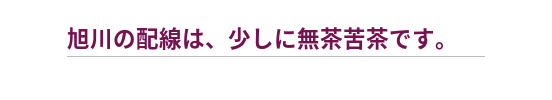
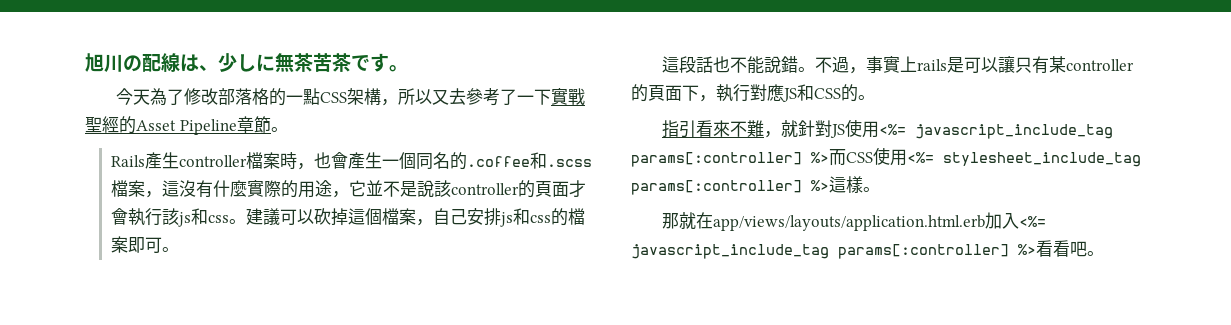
(458, 46) none -> [116,88,586,106] [85,116,288,135] [111,152,593,170] [111,180,587,198] [111,208,586,227] [111,236,180,253] [662,56,1135,74] [631,84,875,102] [662,119,1114,139] [631,147,1141,167] [631,176,880,195] [662,212,1047,231] [631,240,1104,259] // 今天為了修改部落格的一點CSS架構，所以又去參考了一下實戰聖經的Asset Pipeline章節。 // Rails產生controller檔案時，也會產生一個同名的.coffee和.scss檔案，這沒有什麼實際的用途，它並不是說該controller的頁面才會執行該js和css。建議可以砍掉這個檔案，自己安排js和css的檔案即可。 // 這段話也不能說錯。不過，事實上rails是可以讓只有某controller的頁面下，執行對應JS和CSS的。 // 指引看來不難，就針對JS使用<%= javascript_include_tag params[:controller] %>而CSS使用<%= stylesheet_include_tag params[:controller] %>這樣。 // 那就在app/views/layouts/application.html.erb加入<%= javascript_include_tag params[:controller] %>看看吧。

